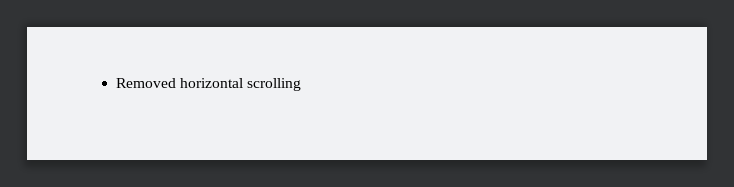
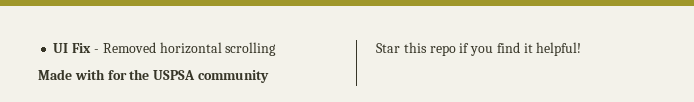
(116, 83) none -> [53,43,99,53] UI Fix -
(302, 84) none -> [38,69,269,83] [376,42,582,56] // Made with for the USPSA community // Star this repo if you find it helpful!

